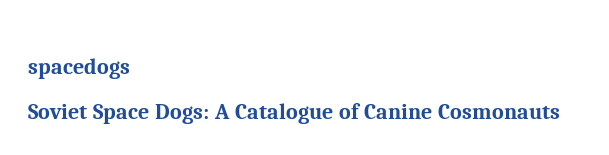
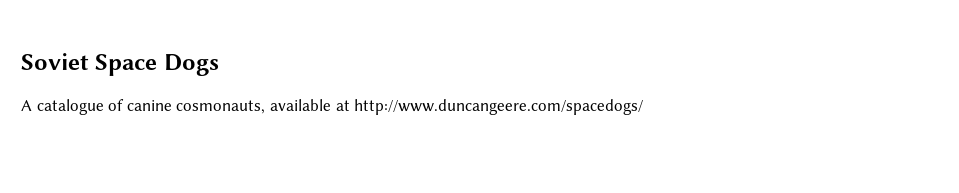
[28,58,130,79] spacedogs // -> (21, 61) none
[154,103,560,124] Dogs: A Catalogue of Canine Cosmonauts -> [163,54,219,76] [21,99,644,115] Dogs // A catalogue of canine cosmonauts, available at http://www.duncangeere.com/spacedogs/

